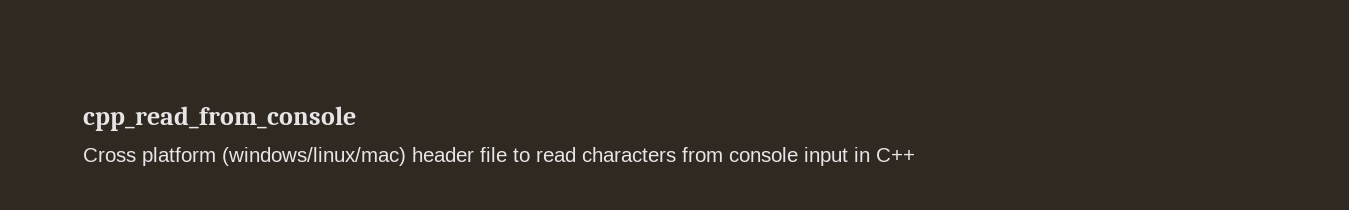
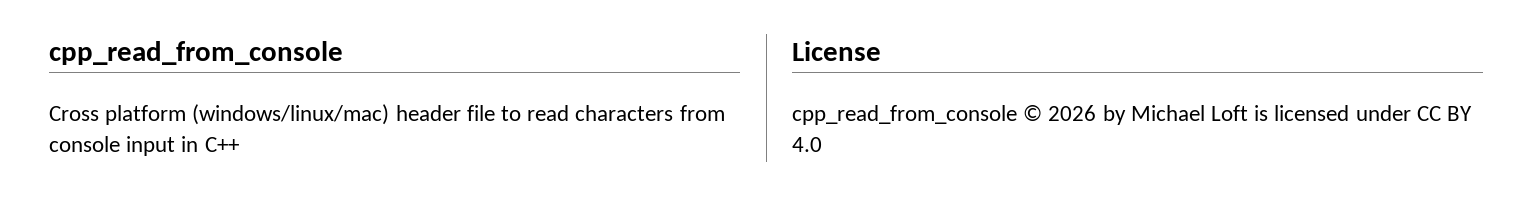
(915, 155) none -> [792,41,881,61] [792,105,1473,125] [792,137,822,152] // License // cpp_read_from_console © 2026 by Michael Loft is licensed under CC BY 4.0

